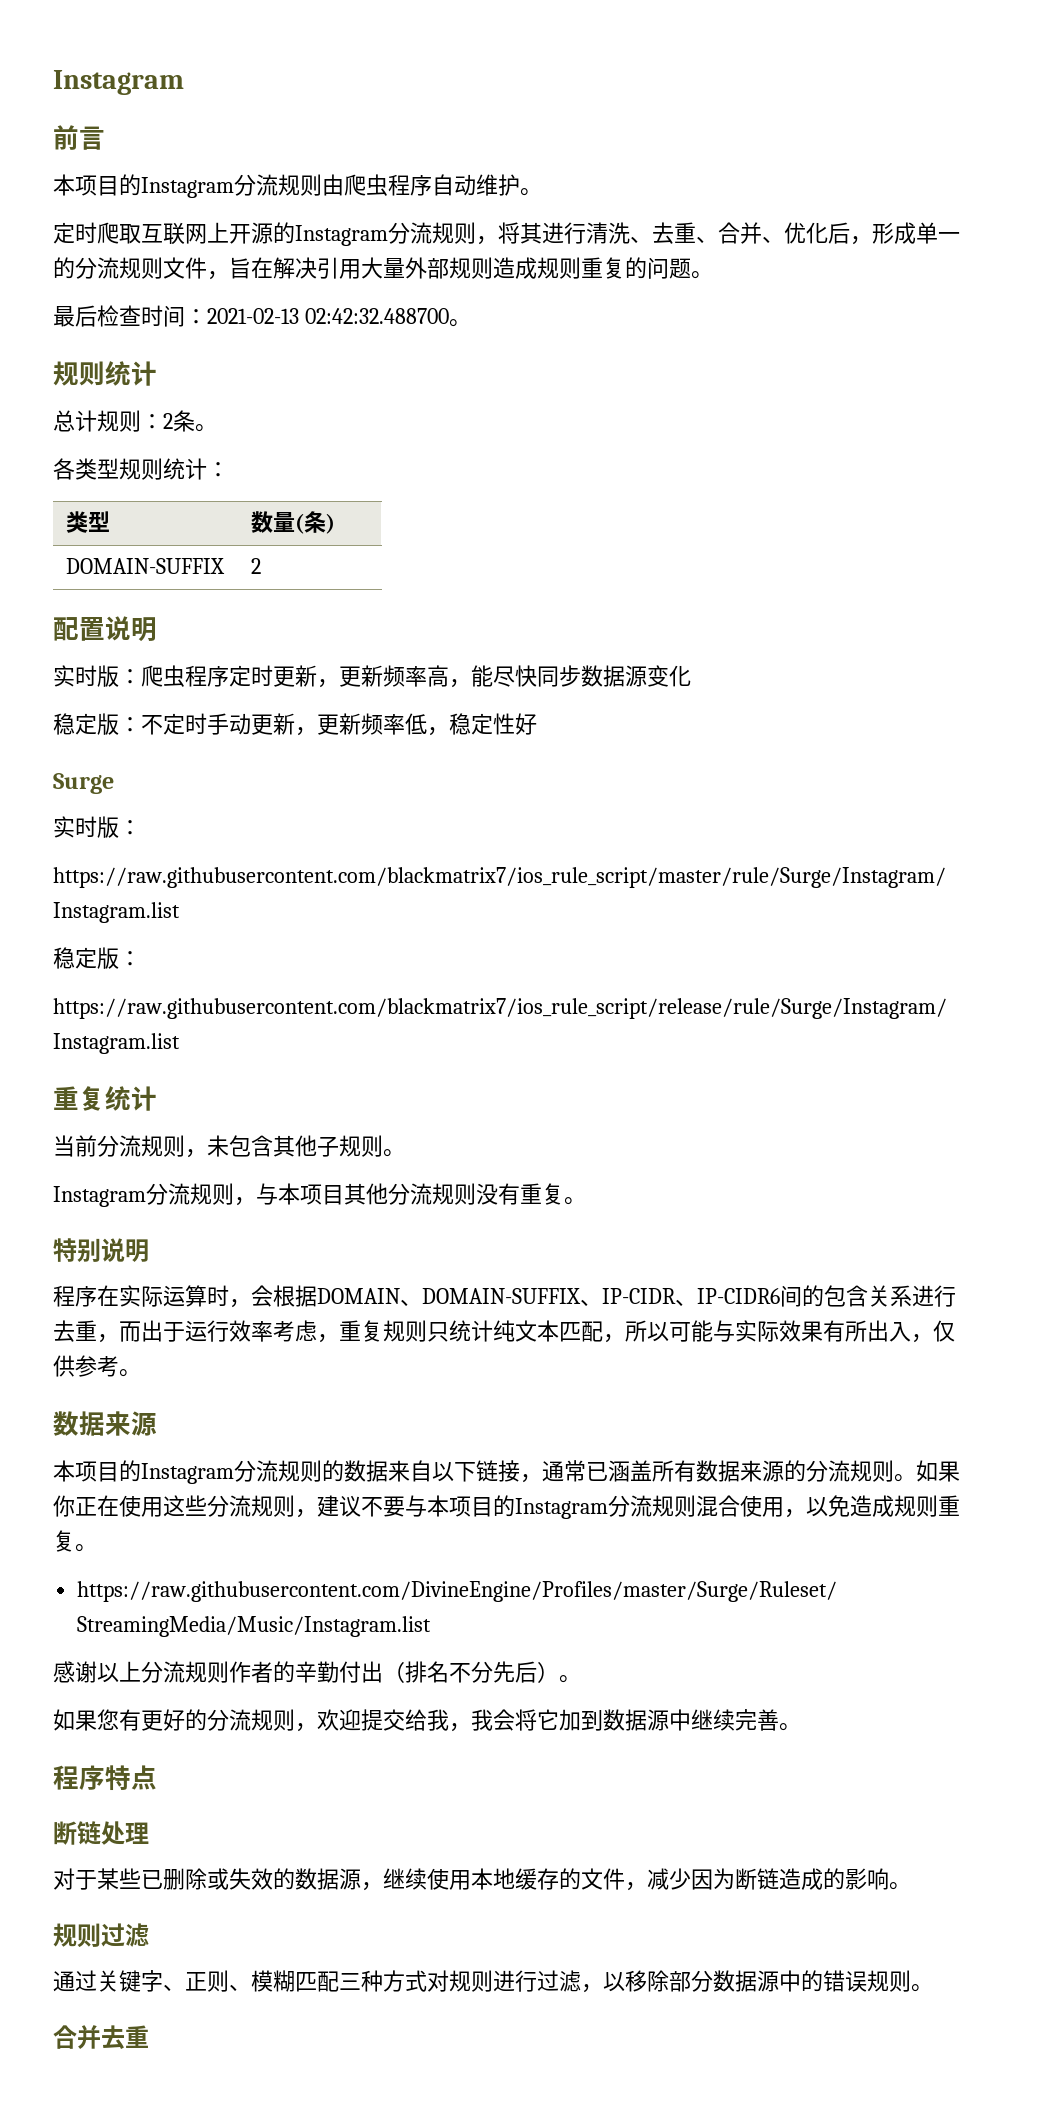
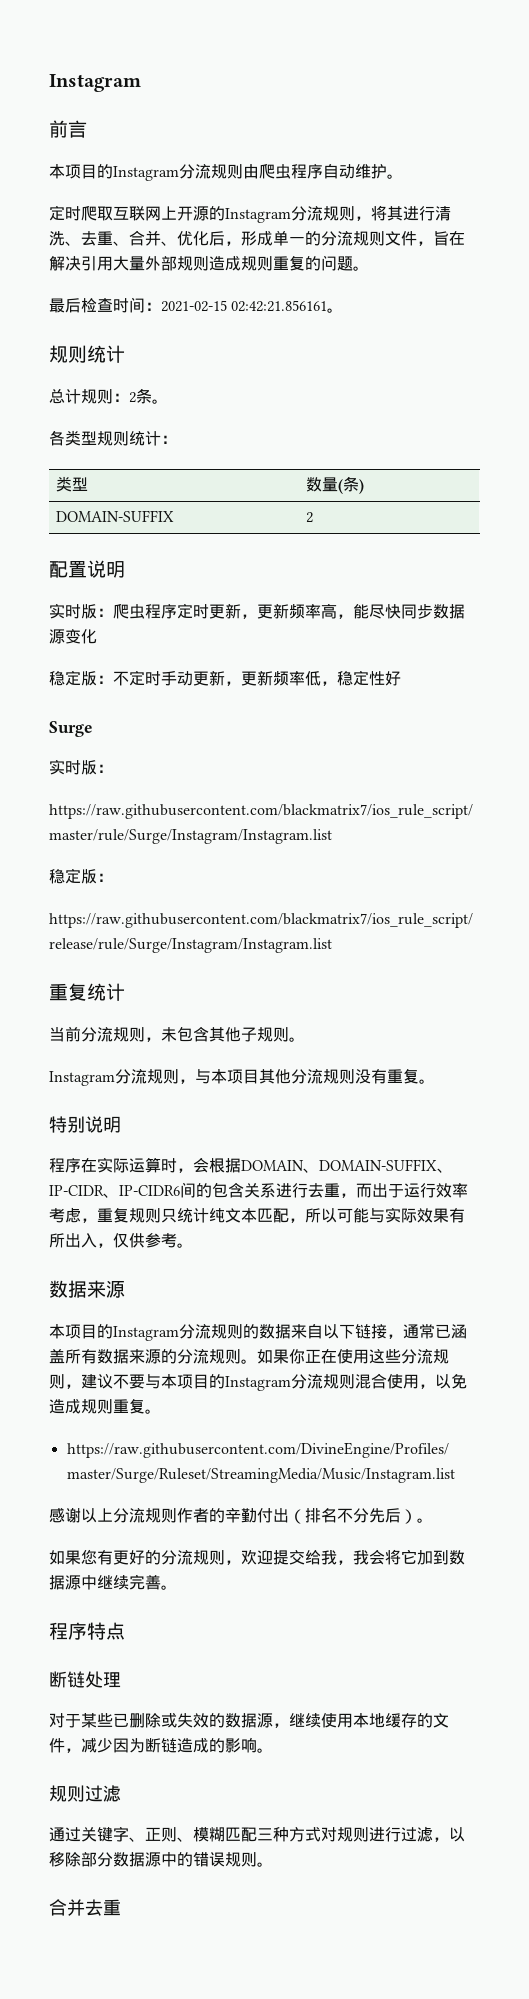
[207,308,449,324] 2021-02-13 02:42:32.488700 -> [161,300,328,312] 2021-02-15 02:42:21.856161

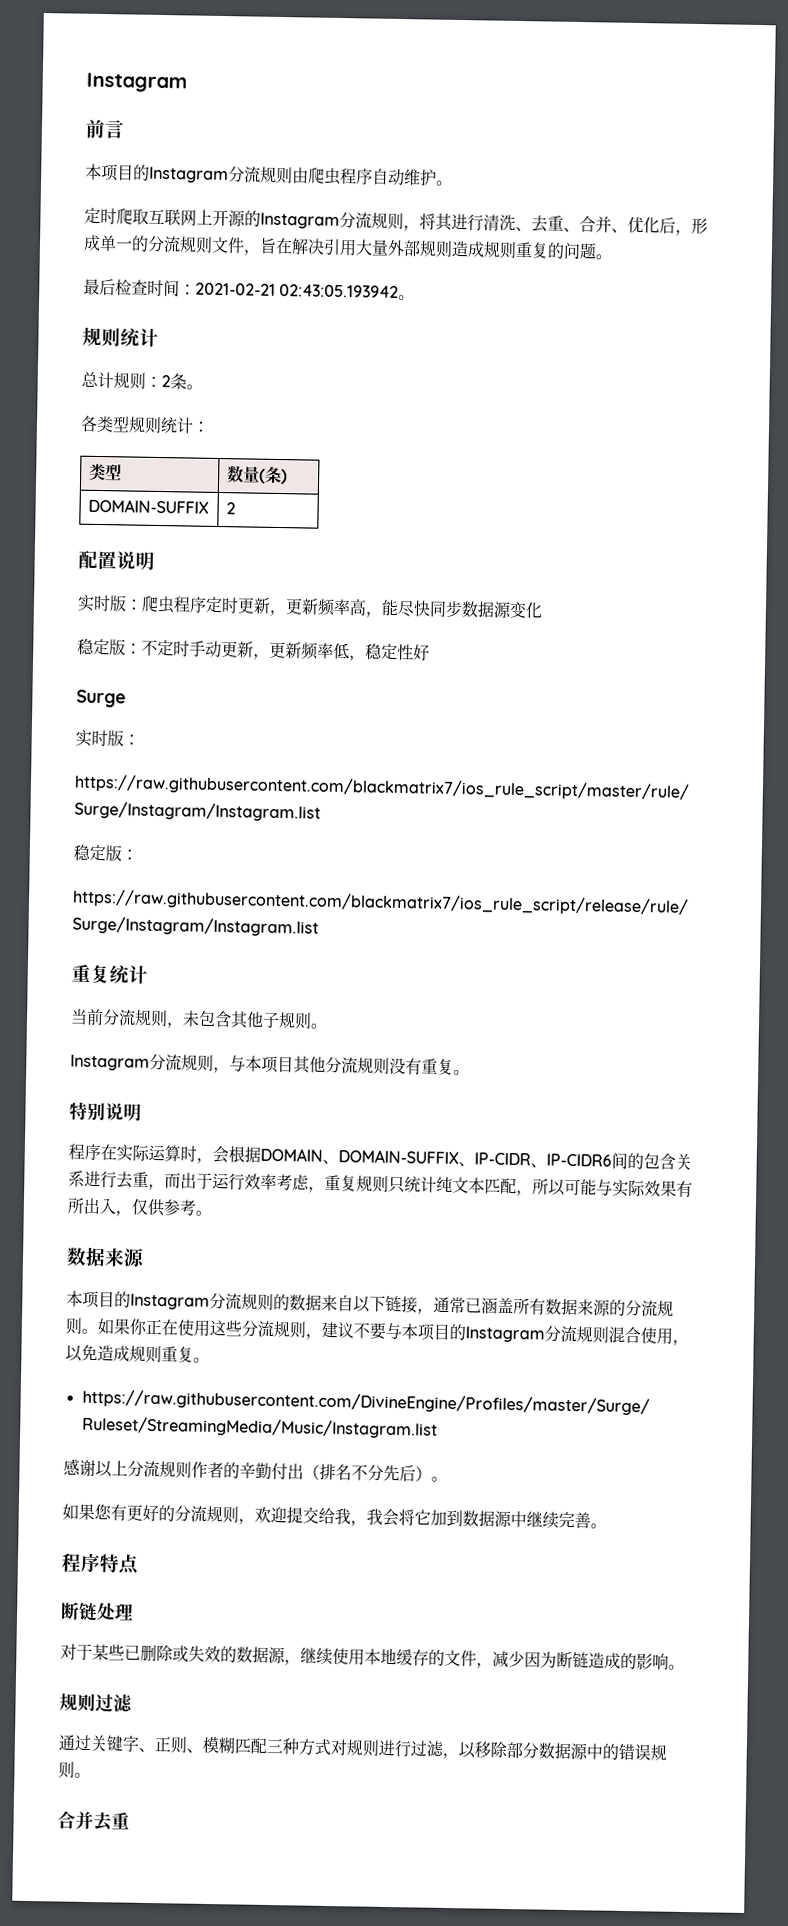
[161,300,328,312] 2021-02-15 02:42:21.856161 -> [195,282,400,298] 2021-02-21 02:43:05.193942

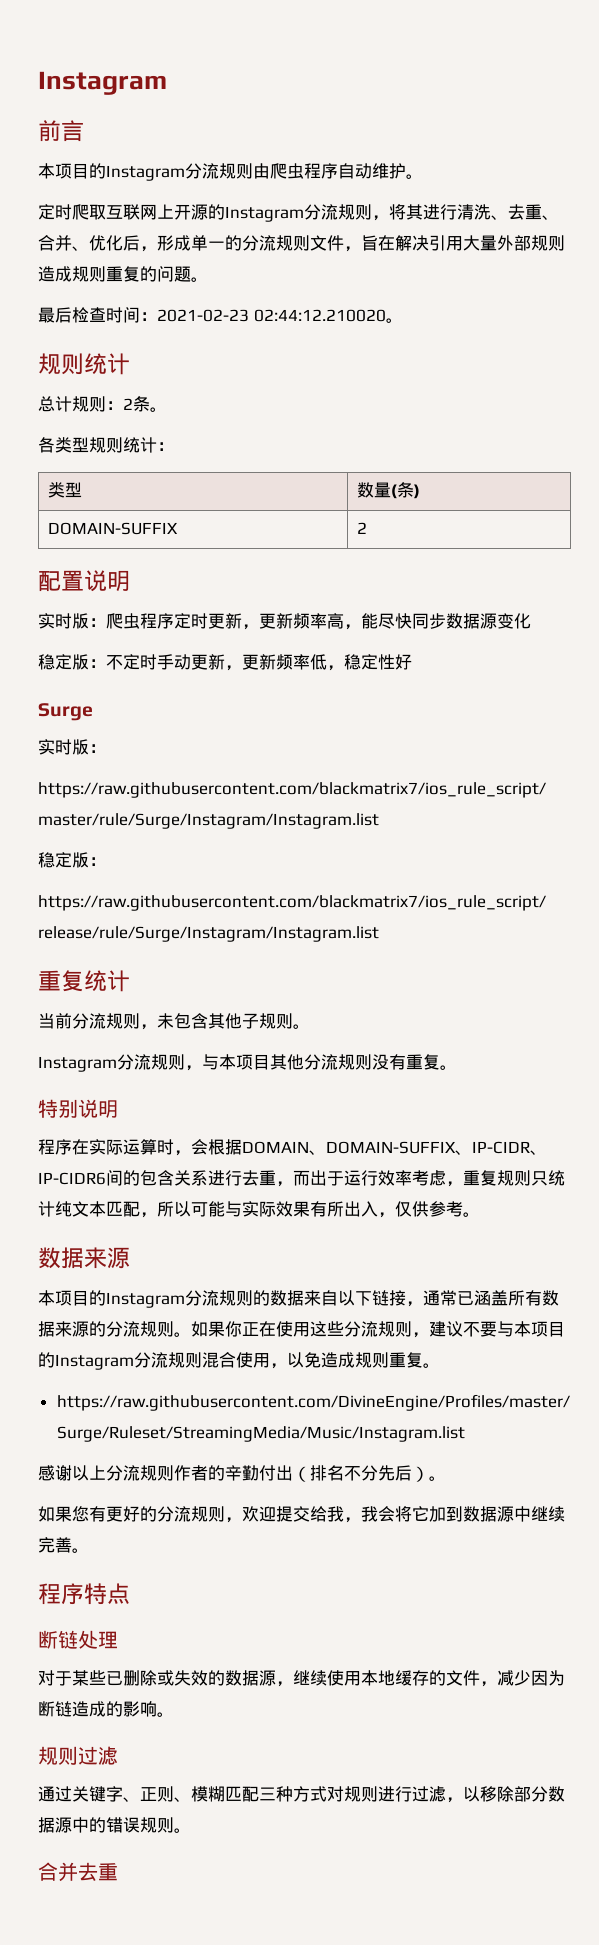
[195,282,400,298] 2021-02-21 02:43:05.193942 -> [157,309,386,322] 2021-02-23 02:44:12.210020

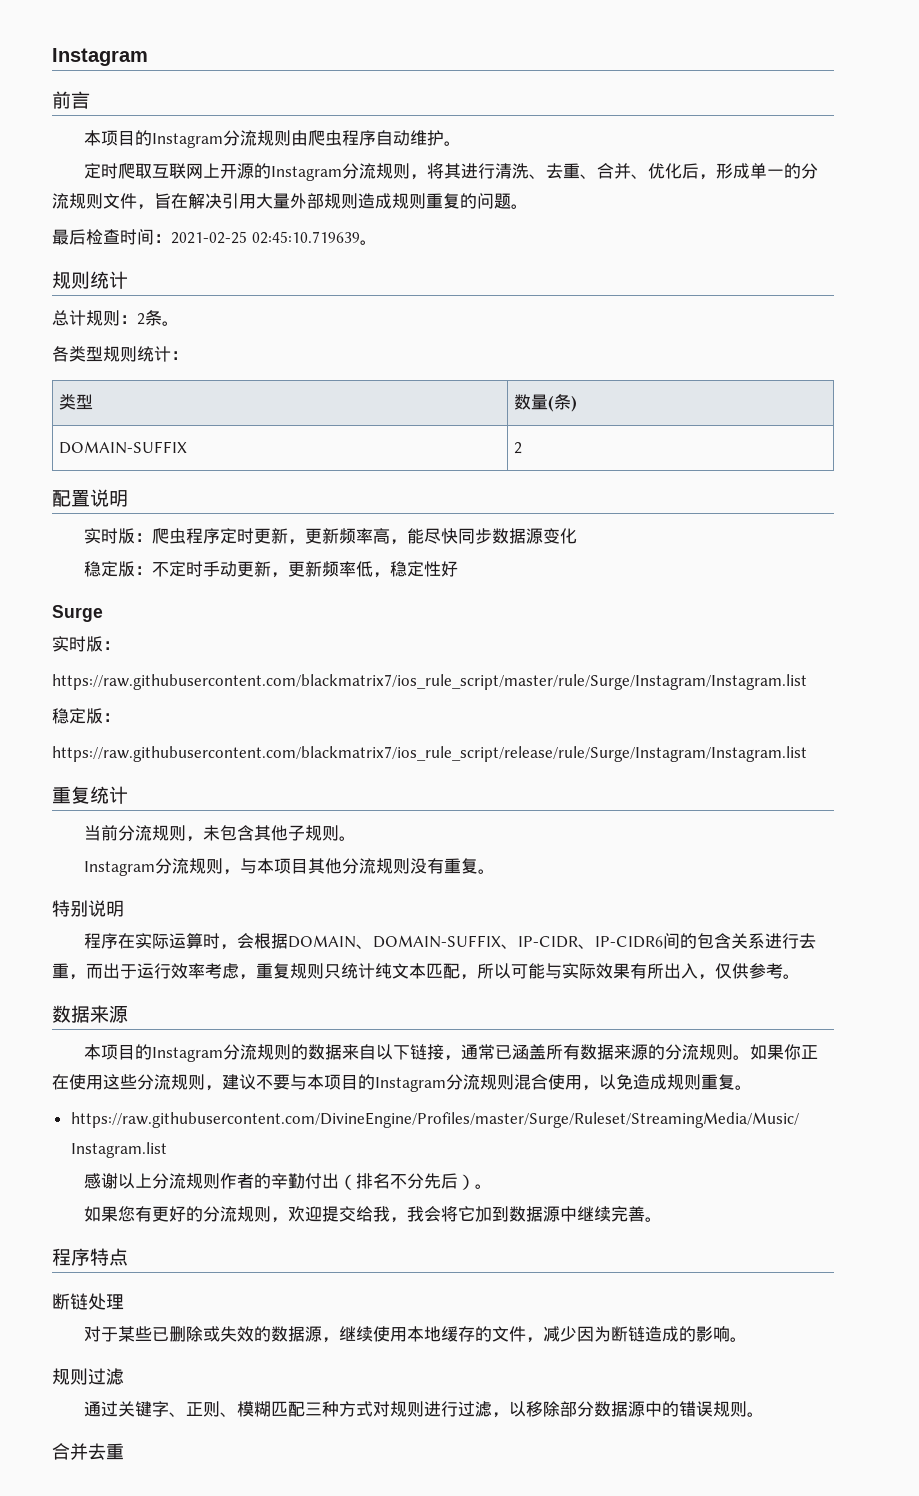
[157,309,386,322] 2021-02-23 02:44:12.210020 -> [171,231,360,244] 2021-02-25 02:45:10.719639

